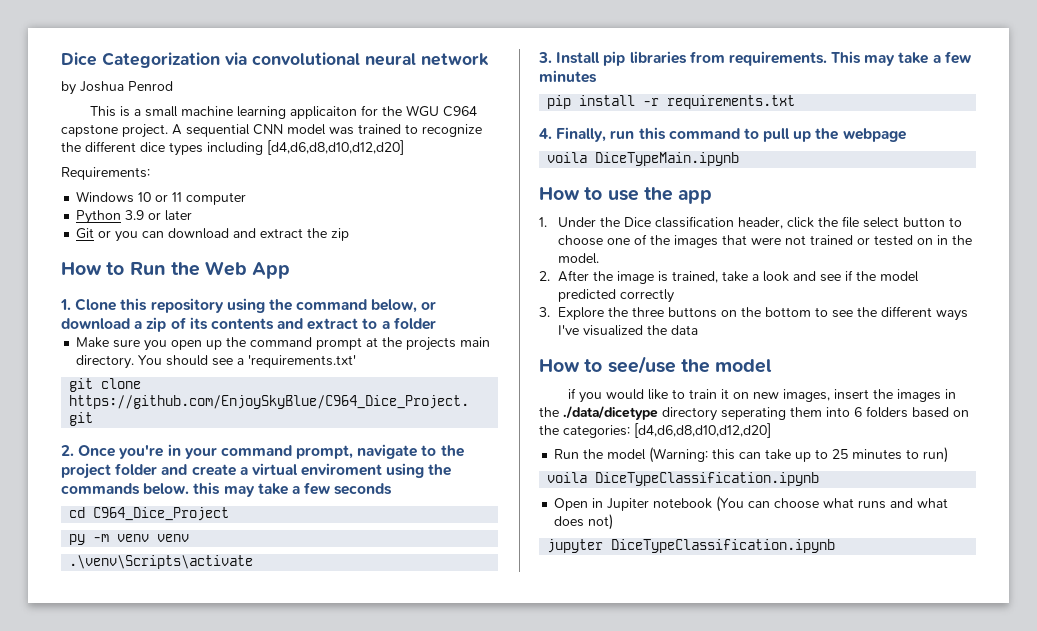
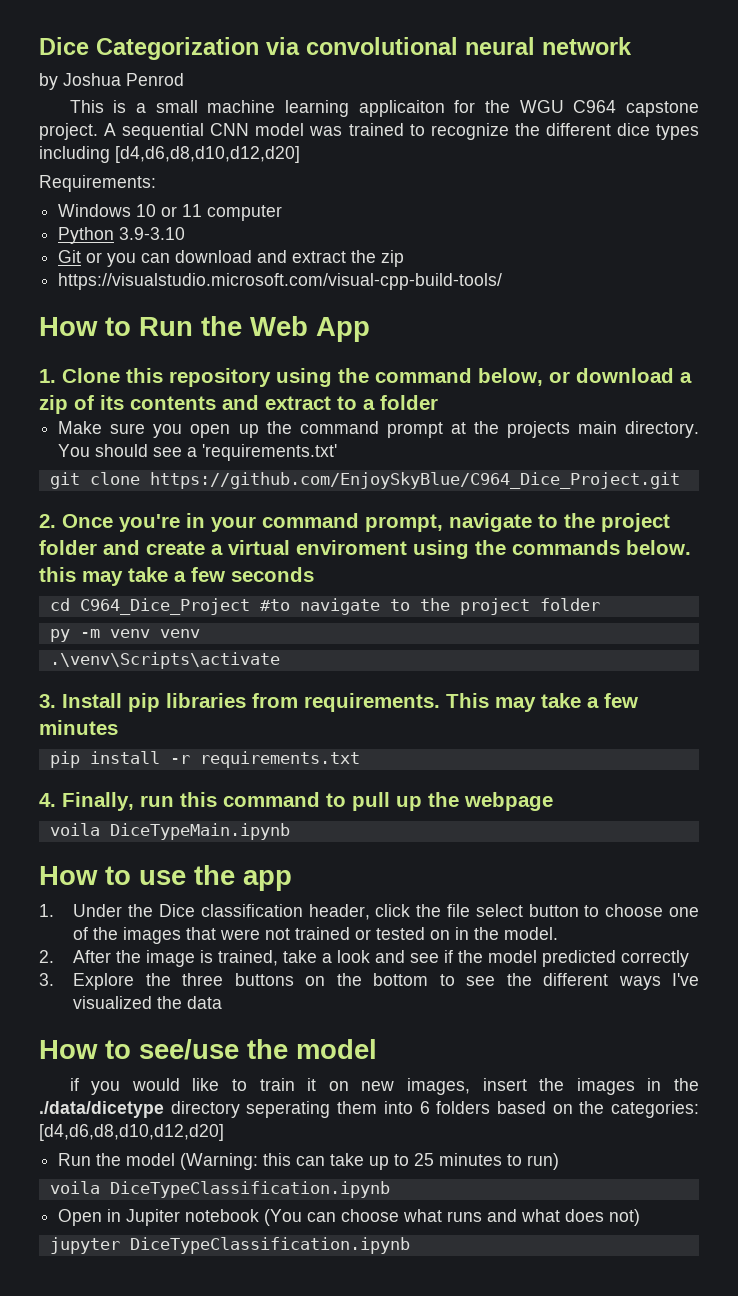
[125,210,193,221] 3.9 or later -> [119,227,186,240] 3.9-3.10
(350, 234) none -> [58,273,503,290] // https://visualstudio.microsoft.com/visual-cpp-build-tools/
(230, 514) none -> [259,598,600,615] #to navigate to the project folder

